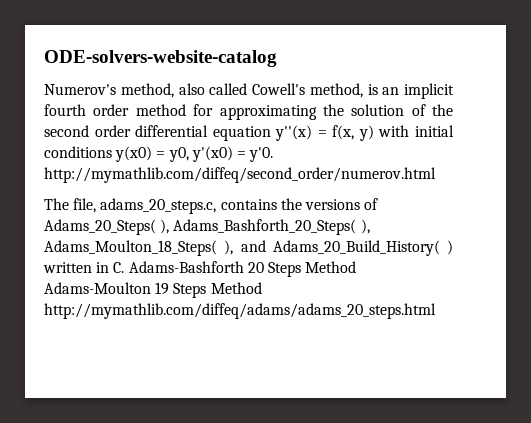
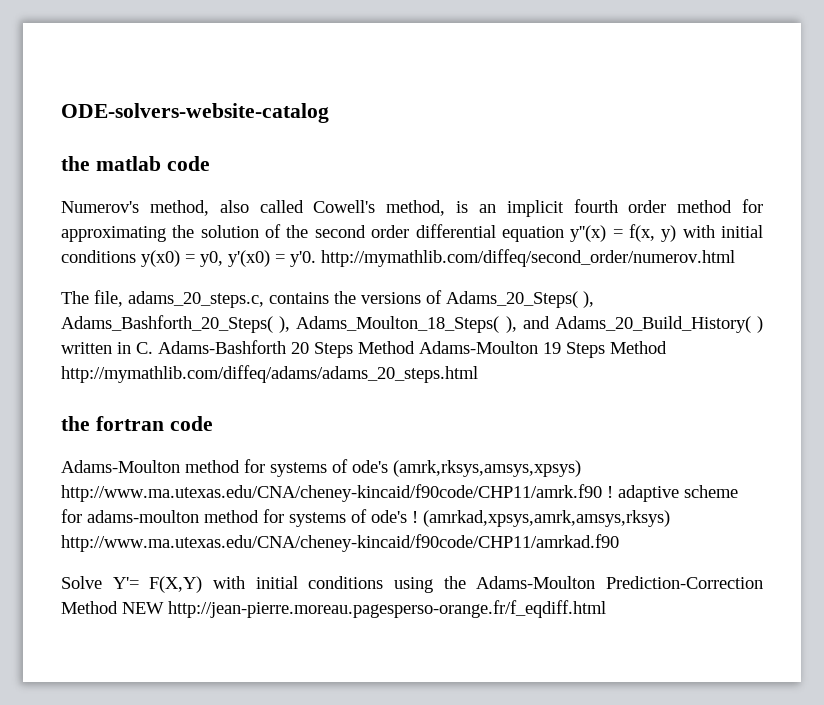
(277, 58) none -> [61,156,210,171] // the matlab code
(436, 311) none -> [61,416,213,431] [61,459,581,477] [61,484,738,502] [61,509,670,527] [61,534,619,552] [61,576,763,593] [61,600,606,618] // the fortran code // Adams-Moulton method for systems of ode's (amrk,rksys,amsys,xpsys) http://www.ma.utexas.edu/CNA/cheney-kincaid/f90code/CHP11/amrk.f90 ! adaptive scheme for adams-moulton method for systems of ode's ! (amrkad,xpsys,amrk,amsys,rksys) http://www.ma.utexas.edu/CNA/cheney-kincaid/f90code/CHP11/amrkad.f90 // Solve Y'= F(X,Y) with initial conditions using the Adams-Moulton Prediction-Correction Method NEW http://jean-pierre.moreau.pagesperso-orange.fr/f_eqdiff.html

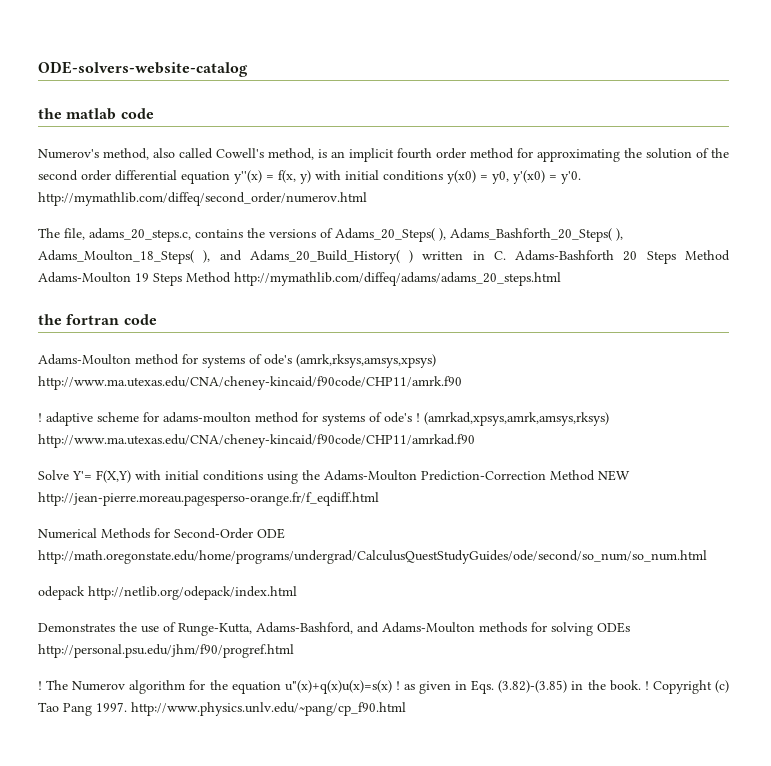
(602, 493) none -> (462, 383) //
(606, 609) none -> [38,528,285,539] [38,550,707,564] [38,586,297,600] [38,622,630,636] [38,644,294,658] [38,680,729,694] [38,702,406,716] // Numerical Methods for Second-Order ODE http://math.oregonstate.edu/home/programs/undergrad/CalculusQuestStudyGuides/ode/second/so_num/so_num.html // odepack http://netlib.org/odepack/index.html // Demonstrates the use of Runge-Kutta, Adams-Bashford, and Adams-Moulton methods for solving ODEs http://personal.psu.edu/jhm/f90/progref.html // ! The Numerov algorithm for the equation u"(x)+q(x)u(x)=s(x) ! as given in Eqs. (3.82)-(3.85) in the book. ! Copyright (c) Tao Pang 1997. http://www.physics.unlv.edu/~pang/cp_f90.html

